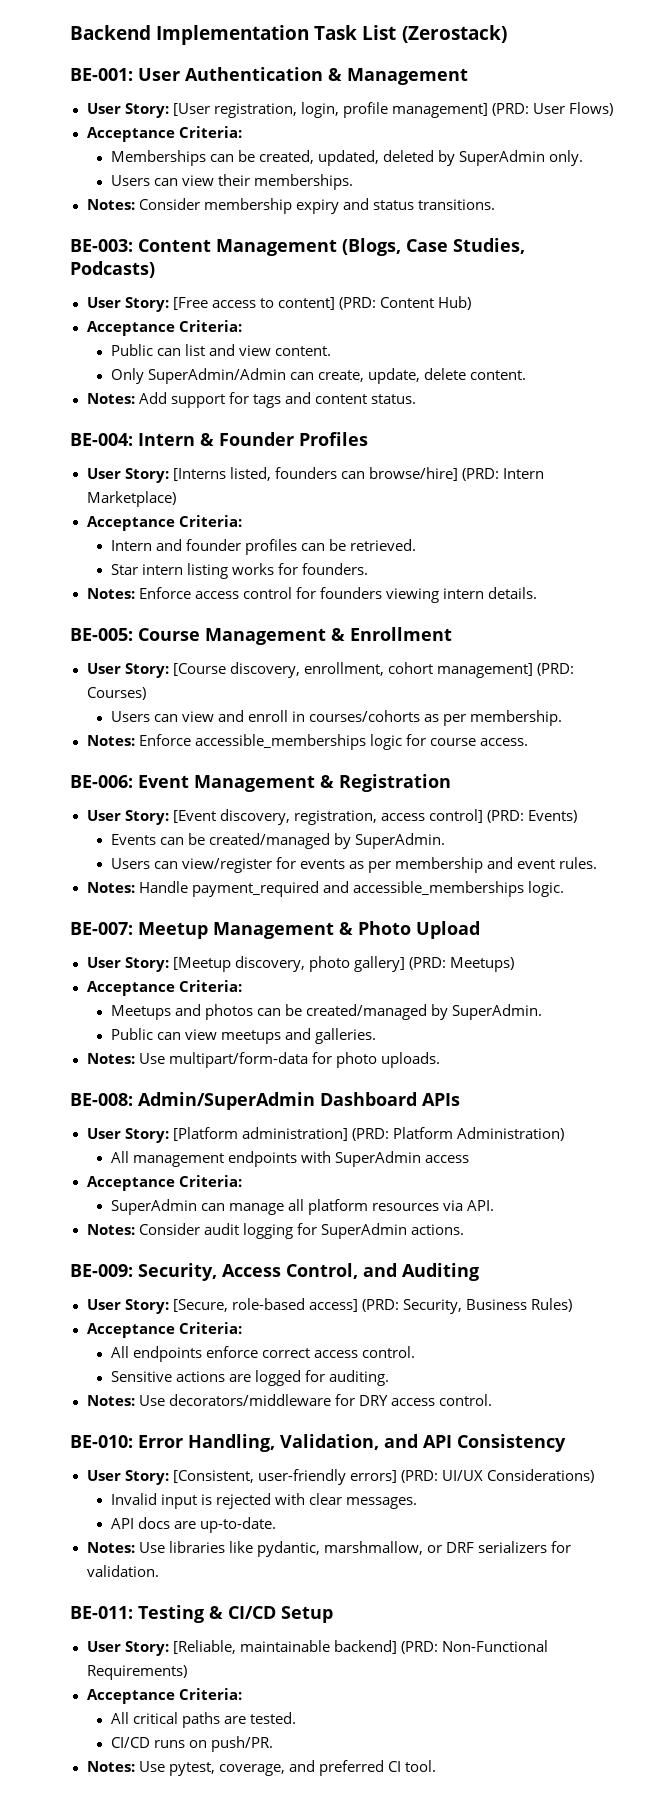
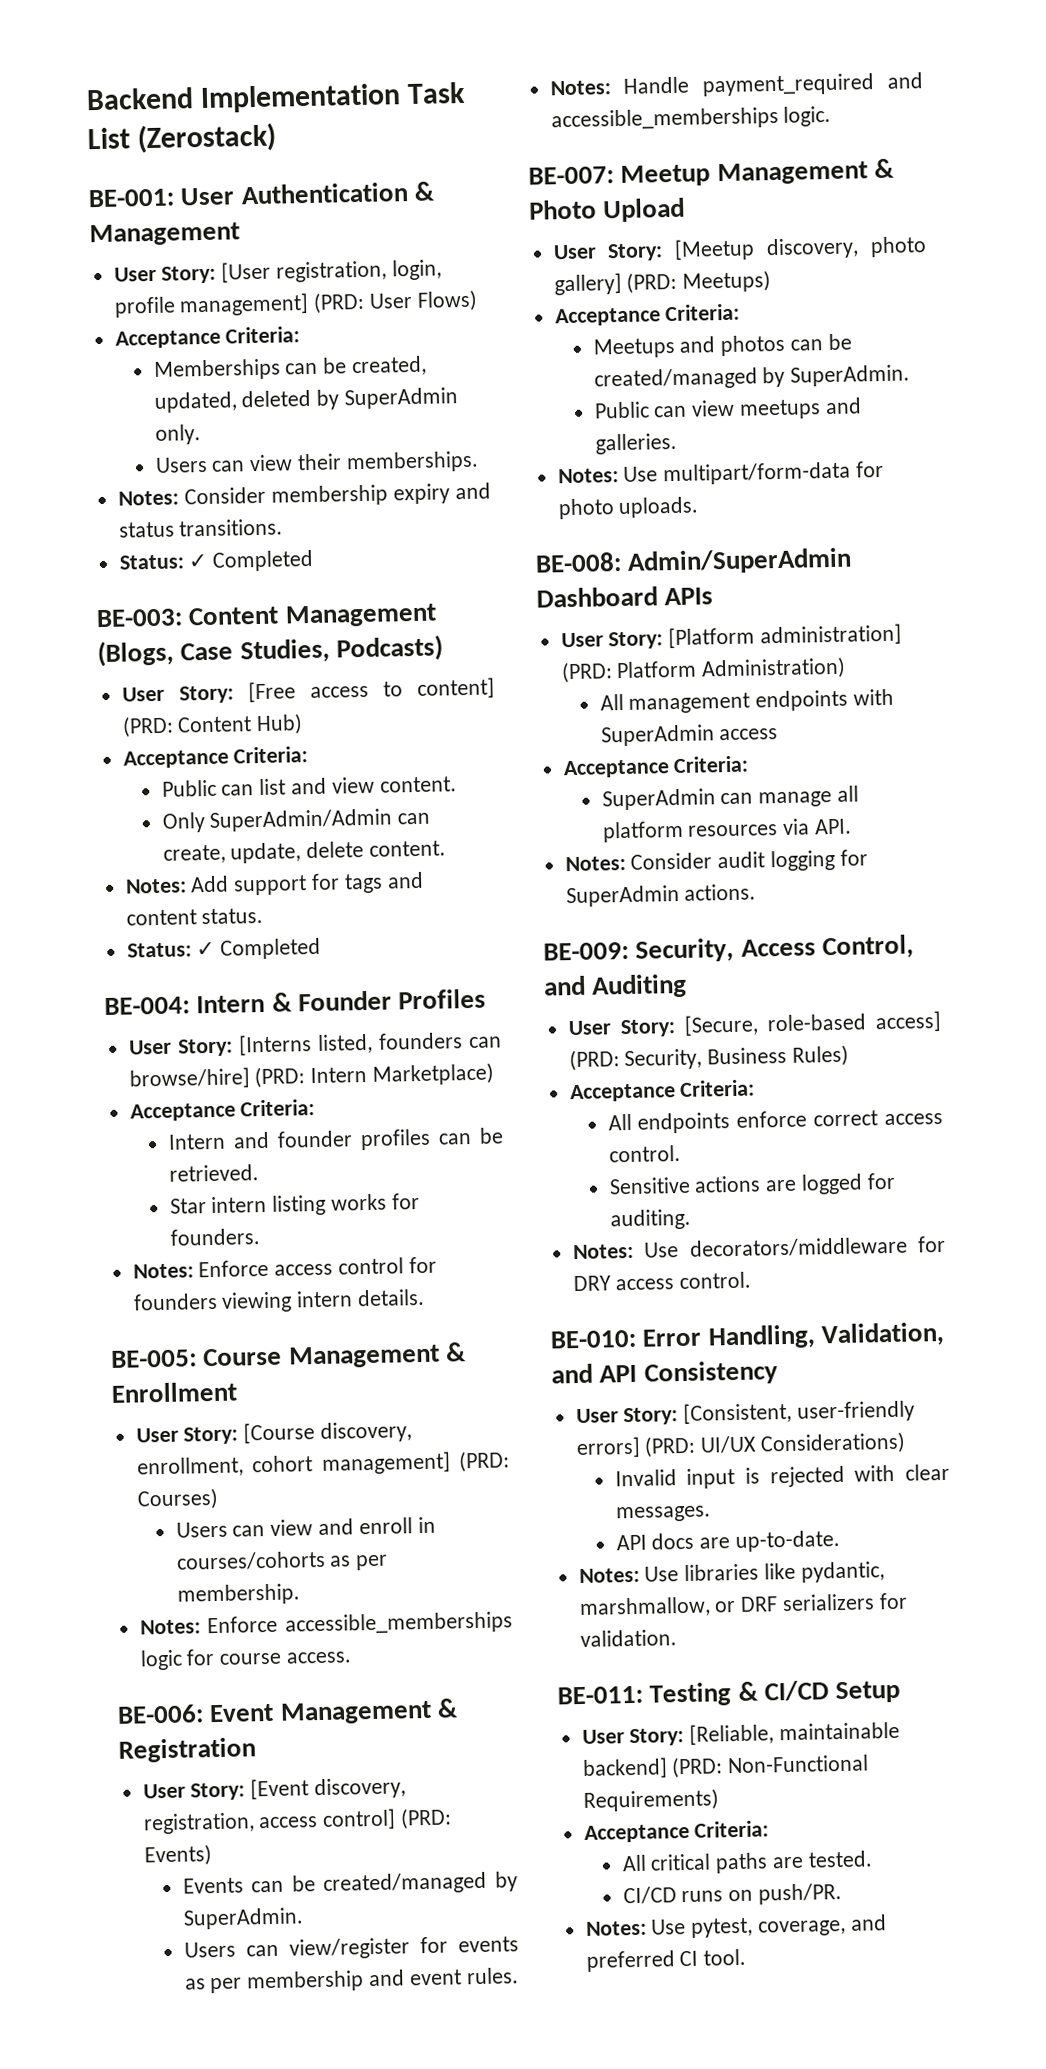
(495, 204) none -> [118,549,315,572] // Status: ✓ Completed
(416, 399) none -> [126,937,322,960] // Status: ✓ Completed

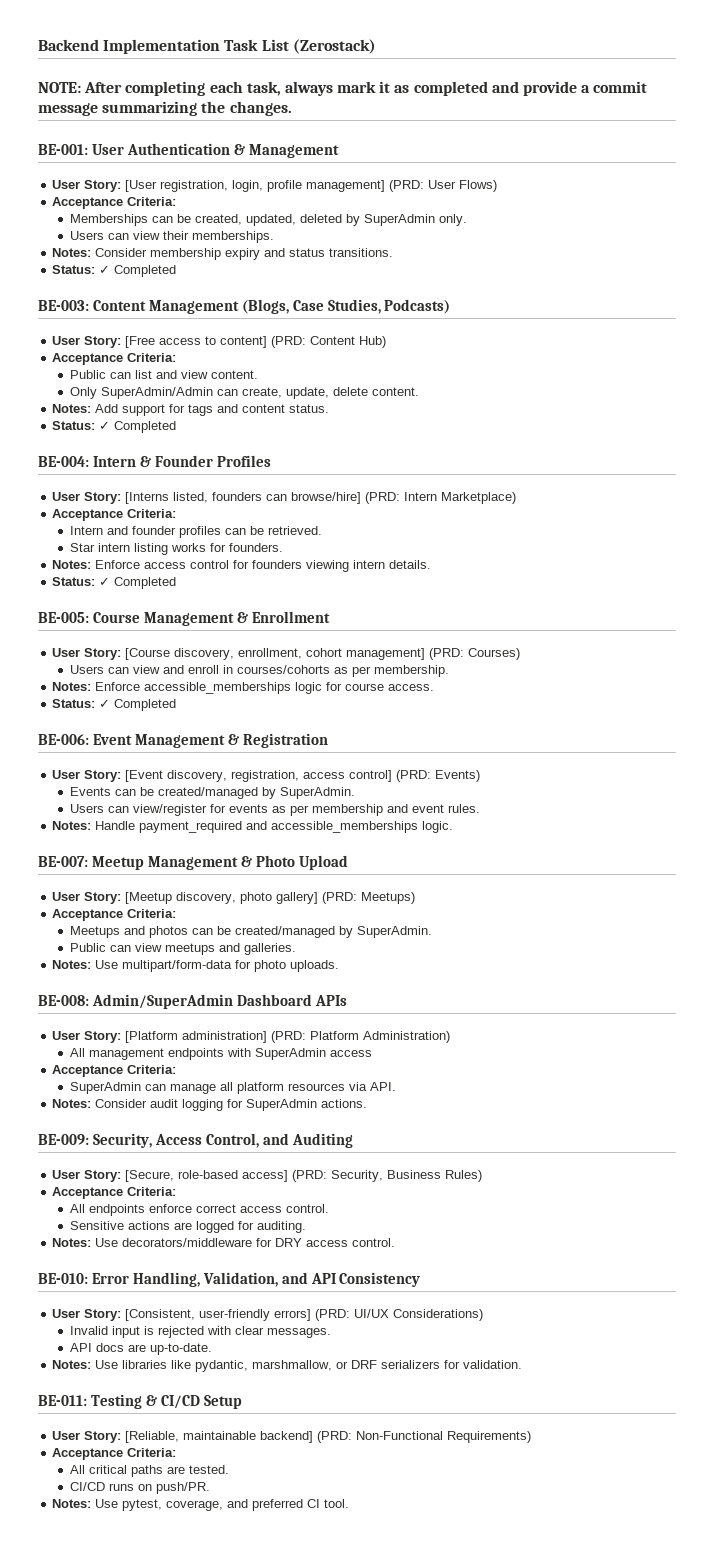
(277, 138) none -> [38,81,648,96] [38,101,292,116] // NOTE: After completing each task, always mark it as completed and provide a commit message summarizing the changes.
(426, 1297) none -> [52,577,177,589] // Status: ✓ Completed
(353, 1657) none -> [52,699,177,711] // Status: ✓ Completed

